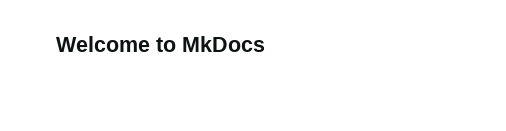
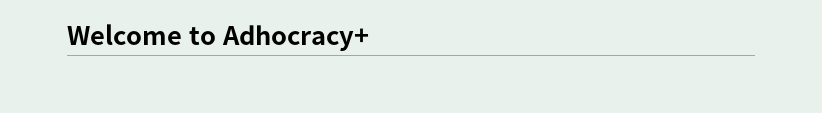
[182,36,265,52] MkDocs -> [221,25,369,51] Adhocracy+

